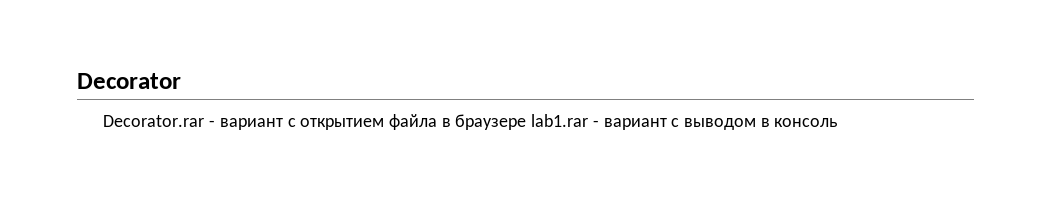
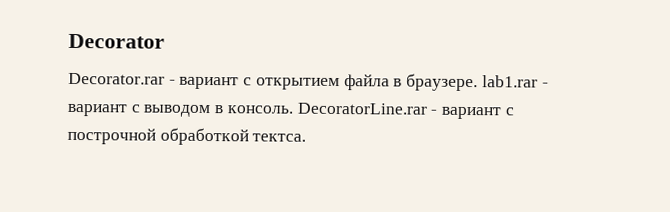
[455,114,527,130] браузере -> [406,73,479,92] браузере.
[774,118,838,127] консоль -> [226,102,514,120] [67,127,307,146] консоль. DecoratorLine.rar - вариант с построчной обработкой тектса.

